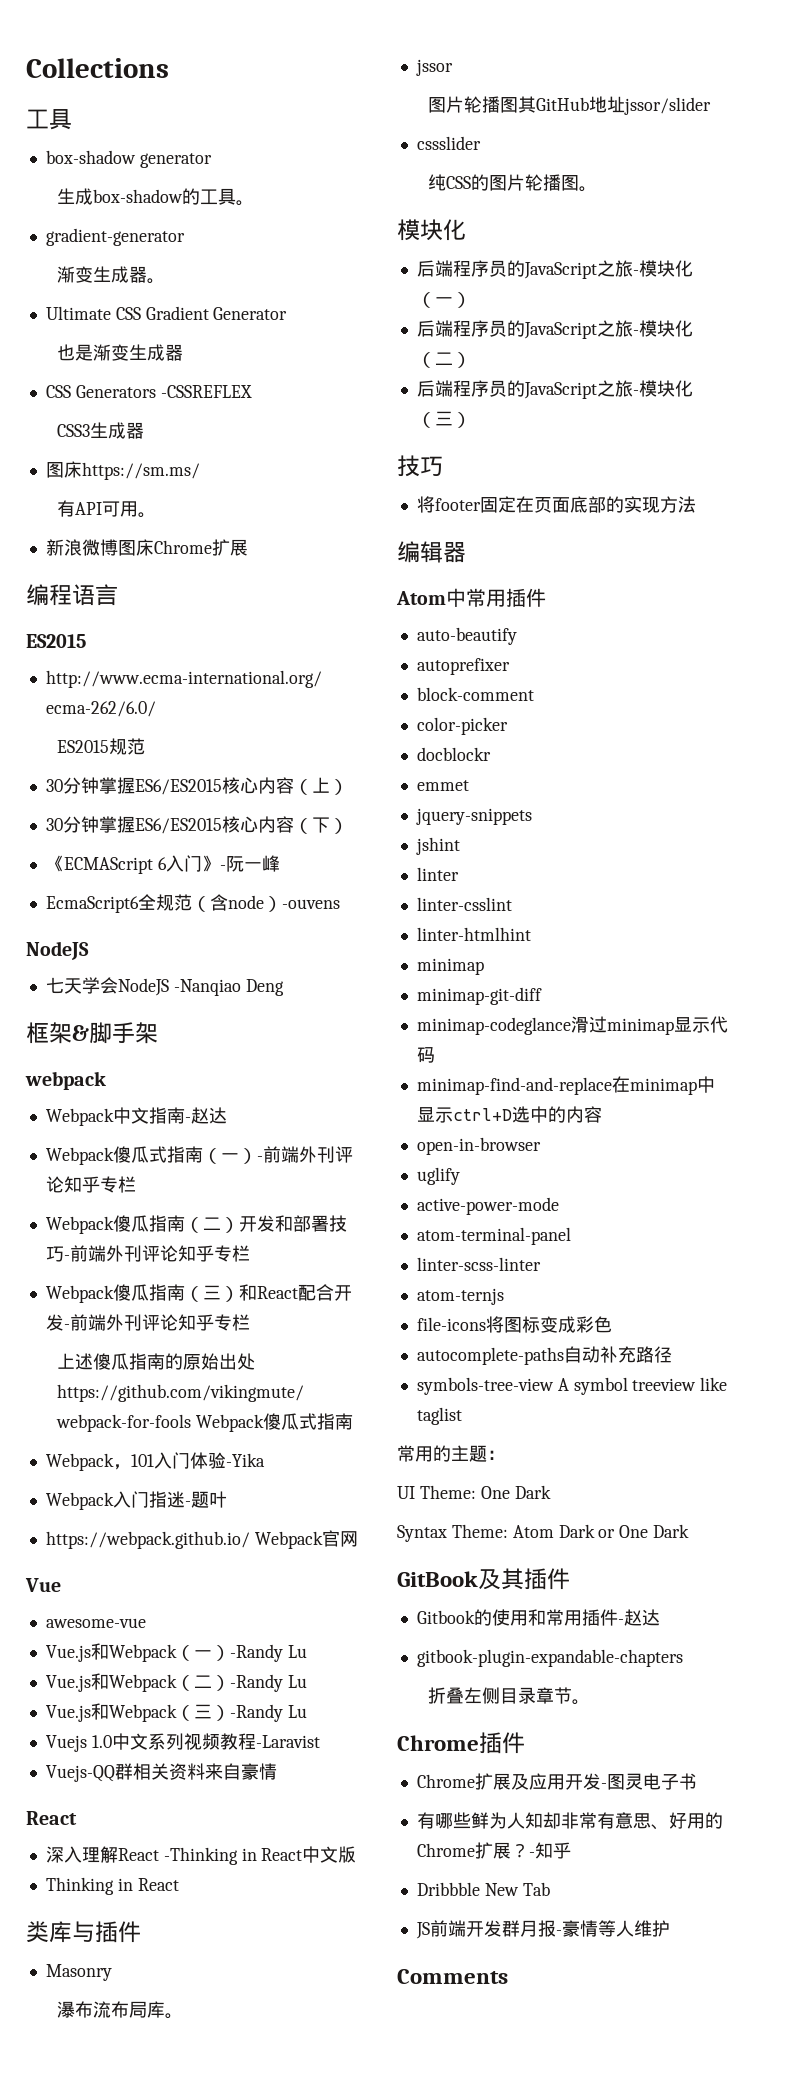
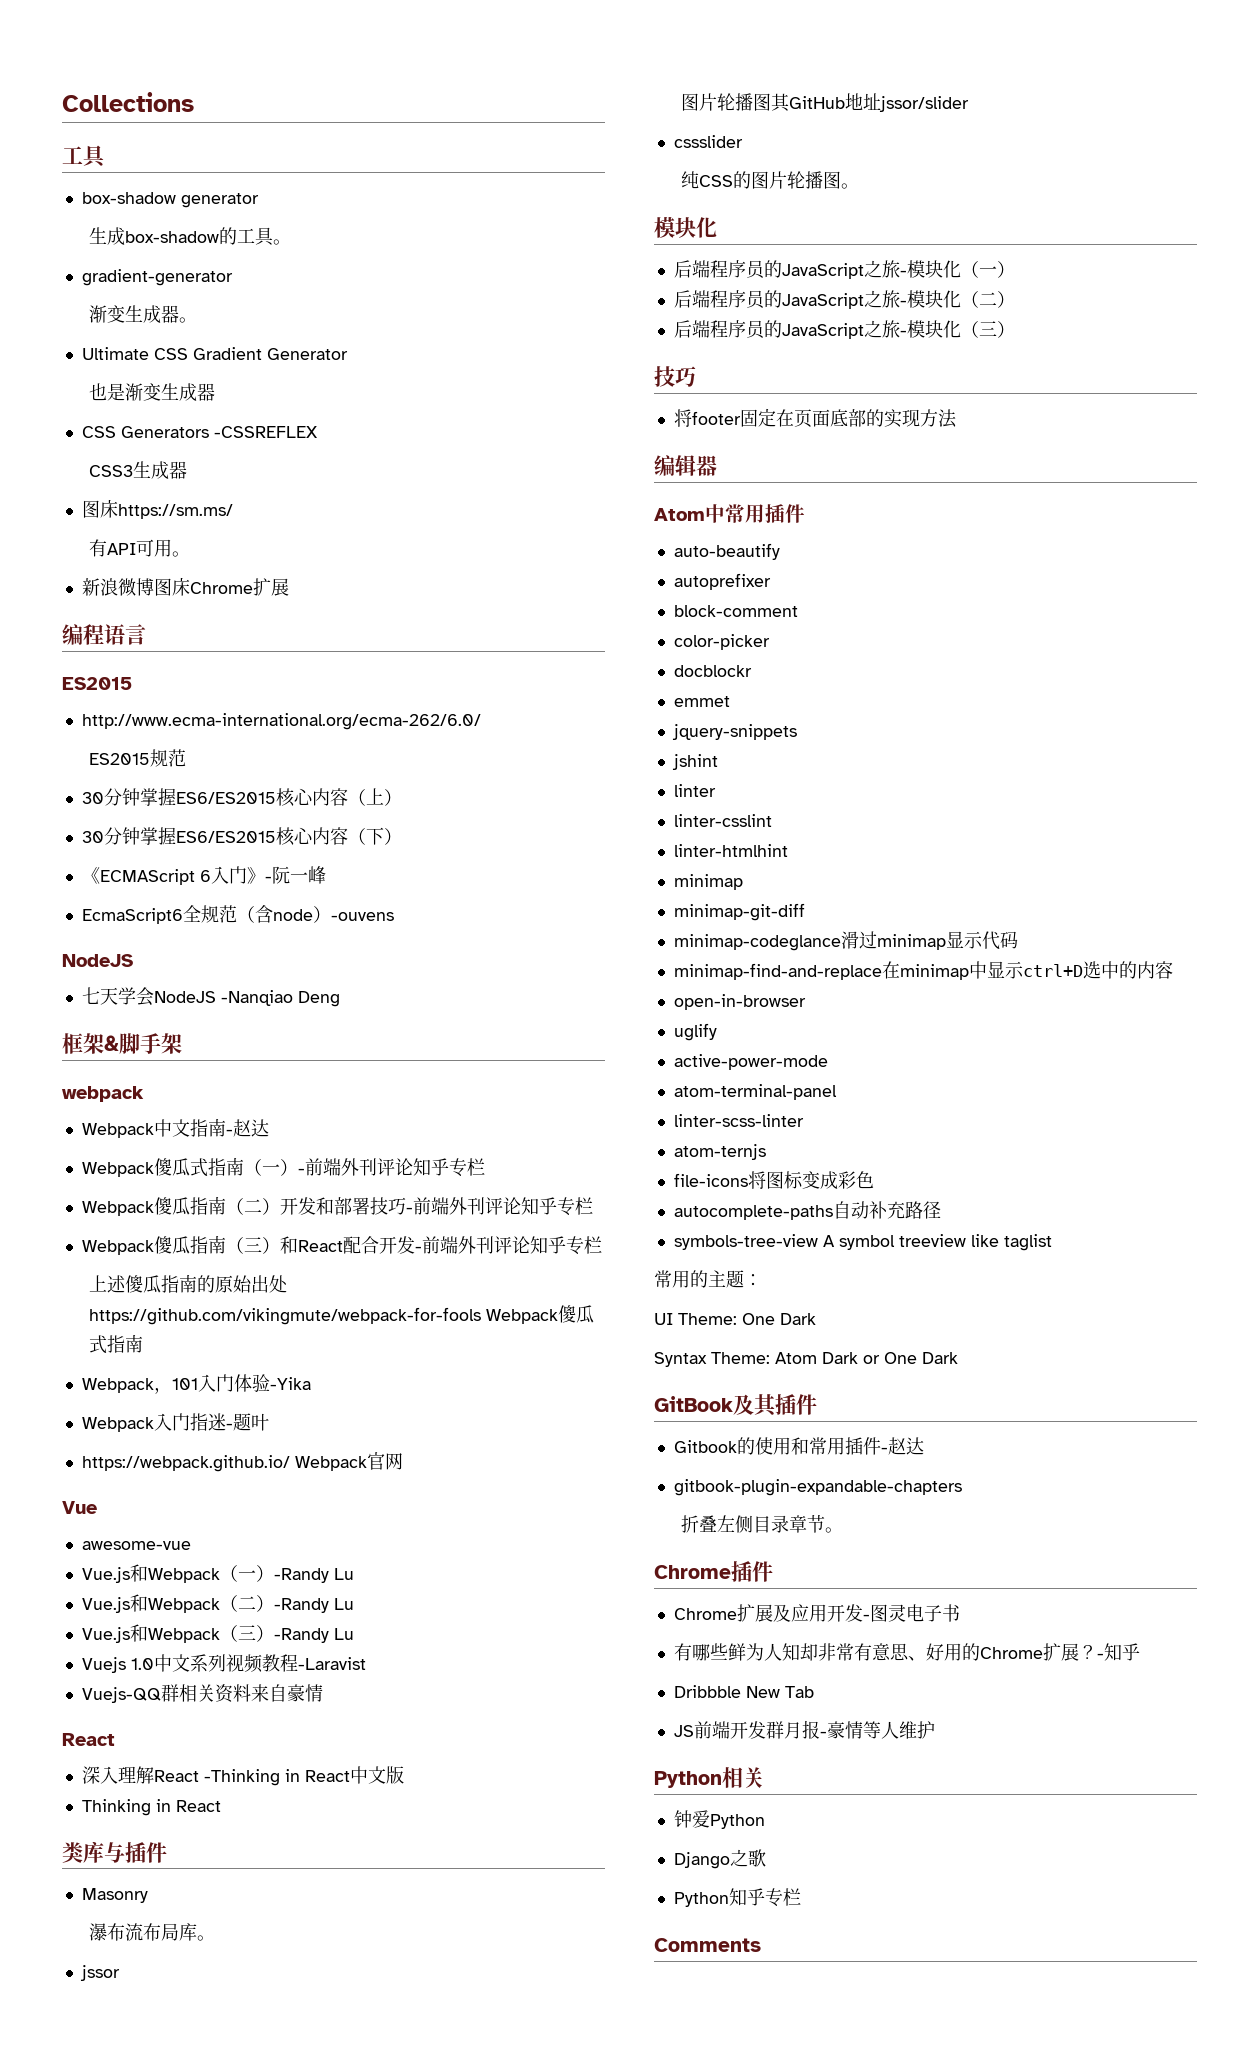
(670, 1928) none -> [654,1767,764,1788] [673,1810,765,1829] [673,1849,766,1869] [673,1888,801,1907] // Python相关 // 钟爱Python // Django之歌 // Python知乎专栏

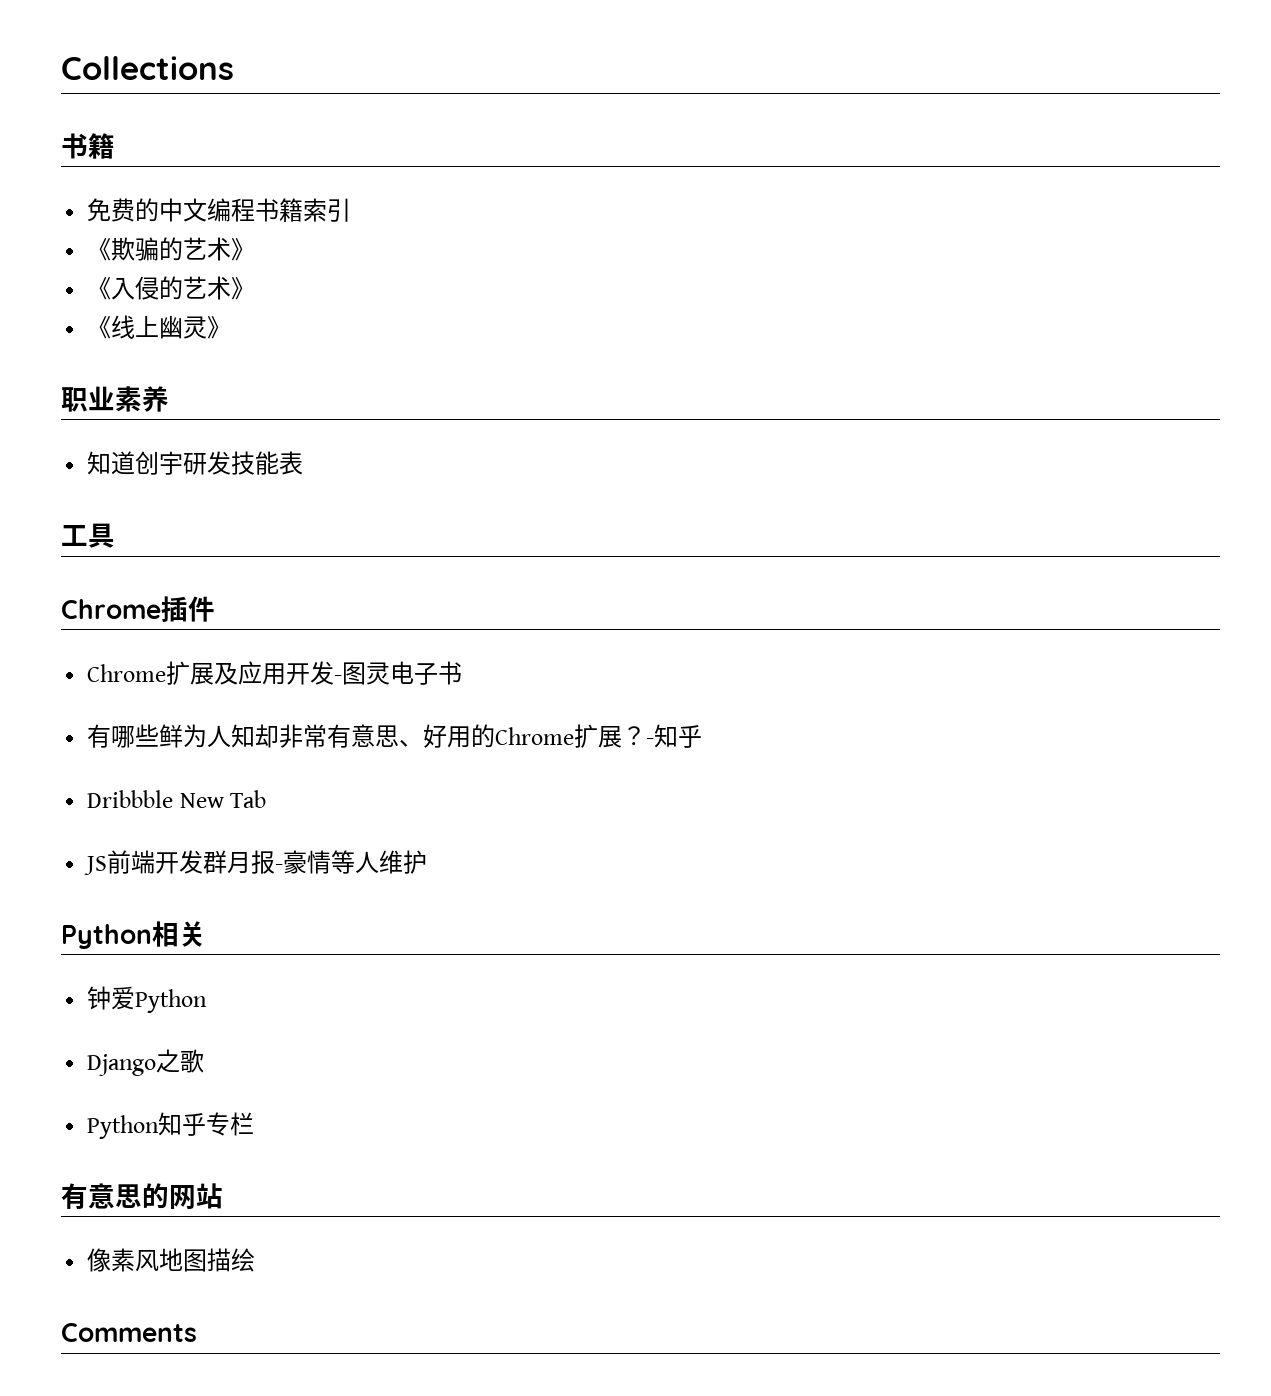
[62,145,107,168] [81,192,259,208] [89,227,292,246] [81,269,233,286] [89,305,198,323] [81,347,348,360] [89,383,216,401] [81,426,318,438] [89,461,188,479] [81,499,233,519] [89,539,191,557] [81,577,289,596] [62,624,146,645] [62,677,132,690] [81,713,481,730] [89,749,187,767] [81,788,402,807] [81,827,402,846] [81,866,326,885] [81,905,394,924] [62,954,133,967] [81,987,340,1007] [62,1033,182,1054] [62,1086,144,1102] [81,1118,269,1138] [81,1157,485,1177] [81,1196,593,1216] [81,1235,602,1255] [89,1274,288,1293] [89,1305,595,1325] [89,1334,144,1354] [81,1374,311,1394] [81,1413,269,1432] [81,1452,403,1472] [62,1501,97,1514] [81,1541,191,1550] [81,1564,354,1583] [81,1594,354,1613] [81,1624,354,1643] [81,1654,366,1673] [81,1684,323,1703] [62,1733,115,1746] [81,1766,404,1786] [81,1799,221,1816] [62,1841,167,1863] [81,1888,148,1903] [89,1923,216,1941] [79,1965,120,1981] [681,93,970,112] [673,135,743,148] [681,171,860,189] [654,217,717,238] [673,260,1015,279] [673,290,1015,309] [673,320,1015,339] [654,366,696,387] [673,408,957,428] [654,455,717,476] [654,504,805,523] [673,543,780,560] [673,573,771,590] [673,605,798,617] [673,634,770,650] [673,665,752,677] [673,696,730,707] [671,724,797,740] [671,754,718,770] [673,784,716,797] [673,814,772,827] [673,844,788,857] [673,874,743,890] [673,903,805,921] [673,931,1018,951] [673,961,1173,980] [673,994,806,1010] [673,1023,717,1041] [673,1054,828,1070] [673,1084,837,1100] [673,1114,804,1127] [673,1144,766,1160] [673,1171,874,1189] [673,1201,941,1220] [673,1234,1052,1251] [654,1270,762,1288] [654,1313,816,1325] [654,1352,958,1367] [654,1394,817,1417] [673,1437,924,1455] [673,1479,962,1496] [681,1515,844,1533] 工具 // box-shadow generator // 生成box-shadow的工具。 // gradient-generator // 渐变生成器。 // Ultimate CSS Gradient Generator // 也是渐变生成器 // CSS Generators -CSSREFLEX // CSS3生成器 // 图床https://sm.ms/ // 有API可用。 // 新浪微博图床Chrome扩展 // 编程语言 // ES2015 // http://www.ecma-international.org/ecma-262/6.0/ // ES2015规范 // 30分钟掌握ES6/ES2015核心内容（上） // 30分钟掌握ES6/ES2015核心内容（下） // 《ECMAScript 6入门》-阮一峰 // EcmaScript6全规范（含node）-ouvens // NodeJS // 七天学会NodeJS -Nanqiao Deng // 框架&脚手架 // webpack // Webpack中文指南-赵达 // Webpack傻瓜式指南（一）-前端外刊评论知乎专栏 // Webpack傻瓜指南（二）开发和部署技巧-前端外刊评论知乎专栏 // Webpack傻瓜指南（三）和React配合开发-前端外刊评论知乎专栏 // 上述傻瓜指南的原始出处https://github.com/vikingmute/webpack-for-fools Webpack傻瓜式指南 // Webpack，101入门体验-Yika // Webpack入门指迷-题叶 // https://webpack.github.io/ Webpack官网 // Vue // awesome-vue // Vue.js和Webpack（一）-Randy Lu // Vue.js和Webpack（二）-Randy Lu // Vue.js和Webpack（三）-Randy Lu // Vuejs 1.0中文系列视频教程-Laravist // Vuejs-QQ群相关资料来自豪情 // React // 深入理解React -Thinking in React中文版 // Thinking in React // 类库与插件 // Masonry // 瀑布流布局库。 // jssor // 图片轮播图其GitHub地址jssor/slider // cssslider // 纯CSS的图片轮播图。 // 模块化 // 后端程序员的JavaScript之旅-模块化（一） // 后端程序员的JavaScript之旅-模块化（二） // 后端程序员的JavaScript之旅-模块化（三） // 技巧 // 将footer固定在页面底部的实现方法 // 编辑器 // Atom中常用插件 // auto-beautify // autoprefixer // block-comment // color-picker // docblockr // emmet // jquery-snippets // jshint // linter // linter-csslint // linter-htmlhint // minimap // minimap-git-diff // minimap-codeglance滑过minimap显示代码 // minimap-find-and-replace在minimap中显示ctrl+D选中的内容 // open-in-browser // uglify // active-power-mode // atom-terminal-panel // linter-scss-linter // atom-ternjs // file-icons将图标变成彩色 // autocomplete-paths自动补充路径 // symbols-tree-view A symbol treeview like taglist // 常用的主题： // UI Theme: One Dark // Syntax Theme: Atom Dark or One Dark // GitBook及其插件 // Gitbook的使用和常用插件-赵达 // gitbook-plugin-expandable-chapters // 折叠左侧目录章节。 -> [61,133,115,159] [87,198,352,222] [87,237,256,261] [87,276,256,300] [87,315,232,339] [61,386,169,412] [87,451,304,475] [61,523,115,548] 书籍 // 免费的中文编程书籍索引 // 《欺骗的艺术》 // 《入侵的艺术》 // 《线上幽灵》 // 职业素养 // 知道创宇研发技能表 // 工具
(801, 1897) none -> [61,1183,223,1210] [87,1248,256,1272] // 有意思的网站 // 像素风地图描绘

